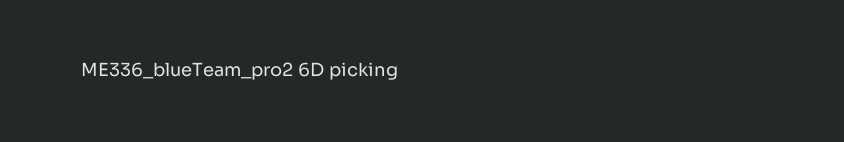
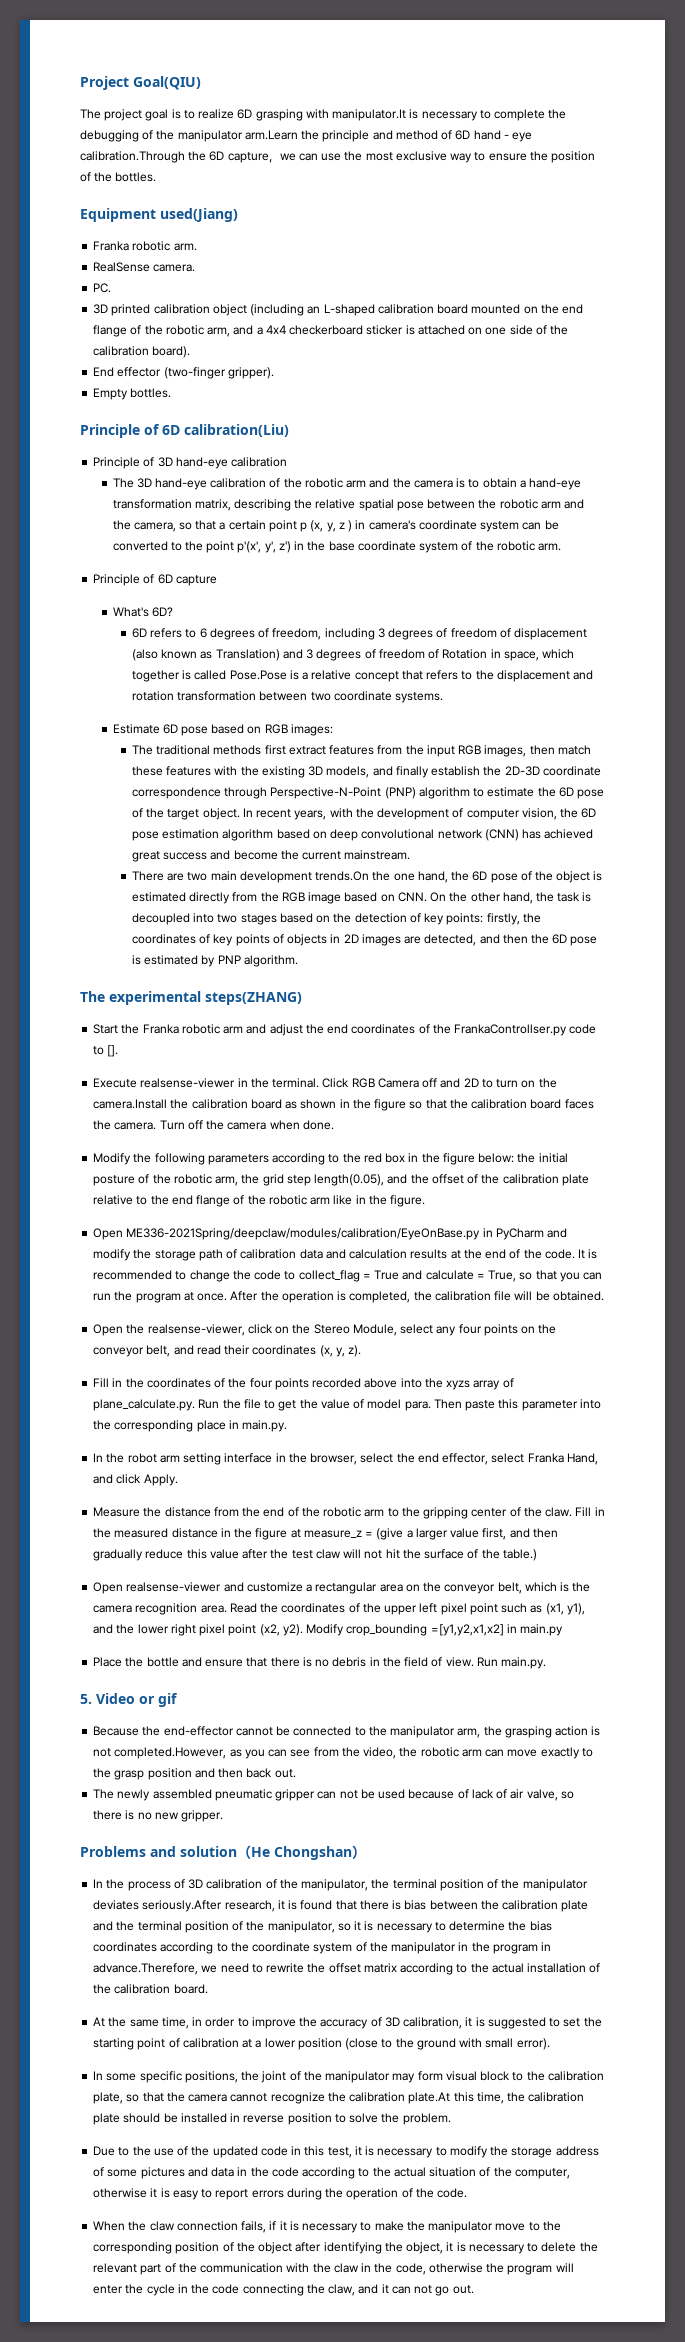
[81,62,398,80] ME336_blueTeam_pro2 6D picking -> [80,76,201,90] [80,109,567,121] [80,130,533,142] [80,151,596,163] [80,172,157,182] [80,208,238,222] [93,241,197,251] [93,262,196,272] [93,283,112,293] [93,304,584,316] [93,325,569,337] [93,346,191,358] [93,367,274,379] [93,388,172,400] [80,424,289,438] [93,457,288,469] [112,478,582,490] [112,499,585,511] [112,520,559,532] [112,541,562,553] [93,574,217,586] [112,607,173,617] [131,628,587,640] [131,649,574,661] [131,670,593,682] [131,691,444,703] [112,724,333,736] [131,745,591,757] [131,766,601,778] [131,787,605,799] [131,808,597,820] [131,829,594,841] [131,850,411,862] [131,871,603,883] [131,892,592,904] [131,913,541,925] [131,934,598,946] [131,955,298,967] [80,991,302,1005] [93,1024,597,1036] [93,1045,119,1057] [93,1078,557,1088] [93,1099,594,1111] [93,1120,334,1130] [93,1153,568,1165] [93,1174,589,1186] [93,1195,426,1207] [93,1228,568,1240] [93,1249,598,1261] [93,1270,603,1282] [93,1291,604,1303] [93,1324,557,1336] [93,1345,362,1357] [93,1378,514,1390] [93,1399,601,1411] [93,1420,288,1432] [93,1453,598,1465] [93,1474,178,1486] [93,1507,605,1519] [93,1528,558,1540] [93,1549,537,1561] [93,1582,591,1594] [93,1603,585,1615] [93,1624,564,1636] [93,1657,547,1669] [80,1693,178,1707] [93,1726,601,1738] [93,1747,593,1759] [93,1768,296,1780] [93,1789,574,1801] [93,1810,224,1822] [80,1845,366,1860] [93,1879,588,1891] [93,1900,589,1912] [93,1921,552,1933] [93,1942,552,1954] [93,1963,601,1975] [93,1984,208,1994] [93,2017,602,2029] [93,2038,550,2050] [93,2071,604,2083] [93,2092,585,2104] [93,2113,451,2125] [93,2146,599,2158] [93,2167,570,2179] [93,2188,468,2200] [93,2221,561,2233] [93,2242,598,2254] [93,2263,574,2275] [93,2284,474,2296] Project Goal(QIU) // The project goal is to realize 6D grasping with manipulator.It is necessary to complete the debugging of the manipulator arm.Learn the principle and method of 6D hand - eye calibration.Through the 6D capture，we can use the most exclusive way to ensure the position of the bottles. // Equipment used(Jiang) // Franka robotic arm. // RealSense camera. // PC. // 3D printed calibration object (including an L-shaped calibration board mounted on the end flange of the robotic arm, and a 4x4 checkerboard sticker is attached on one side of the calibration board). // End effector (two-finger gripper). // Empty bottles. // Principle of 6D calibration(Liu) // Principle of 3D hand-eye calibration // The 3D hand-eye calibration of the robotic arm and the camera is to obtain a hand-eye transformation matrix, describing the relative spatial pose between the robotic arm and the camera, so that a certain point p (x, y, z ) in camera's coordinate system can be converted to the point p'(x', y', z') in the base coordinate system of the robotic arm. // Principle of 6D capture // What's 6D? // 6D refers to 6 degrees of freedom, including 3 degrees of freedom of displacement (also known as Translation) and 3 degrees of freedom of Rotation in space, which together is called Pose.Pose is a relative concept that refers to the displacement and rotation transformation between two coordinate systems. // Estimate 6D pose based on RGB images: // The traditional methods first extract features from the input RGB images, then match these features with the existing 3D models, and finally establish the 2D-3D coordinate correspondence through Perspective-N-Point (PNP) algorithm to estimate the 6D pose of the target object. In recent years, with the development of computer vision, the 6D pose estimation algorithm based on deep convolutional network (CNN) has achieved great success and become the current mainstream. // There are two main development trends.On the one hand, the 6D pose of the object is estimated directly from the RGB image based on CNN. On the other hand, the task is decoupled into two stages based on the detection of key points: firstly, the coordinates of key points of objects in 2D images are detected, and then the 6D pose is estimated by PNP algorithm. // The experimental steps(ZHANG) // Start the Franka robotic arm and adjust the end coordinates of the FrankaControllser.py code to []. // Execute realsense-viewer in the terminal. Click RGB Camera off and 2D to turn on the camera.Install the calibration board as shown in the figure so that the calibration board faces the camera. Turn off the camera when done. // Modify the following parameters according to the red box in the figure below: the initial posture of the robotic arm, the grid step length(0.05), and the offset of the calibration plate relative to the end flange of the robotic arm like in the figure. // Open ME336-2021Spring/deepclaw/modules/calibration/EyeOnBase.py in PyCharm and modify the storage path of calibration data and calculation results at the end of the code. It is recommended to change the code to collect_flag = True and calculate = True, so that you can run the program at once. After the operation is completed, the calibration file will be obtained. // Open the realsense-viewer, click on the Stereo Module, select any four points on the conveyor belt, and read their coordinates (x, y, z). // Fill in the coordinates of the four points recorded above into the xyzs array of plane_calculate.py. Run the file to get the value of model para. Then paste this parameter into the corresponding place in main.py. // In the robot arm setting interface in the browser, select the end effector, select Franka Hand, and click Apply. // Measure the distance from the end of the robotic arm to the gripping center of the claw. Fill in the measured distance in the figure at measure_z = (give a larger value first, and then gradually reduce this value after the test claw will not hit the surface of the table.) // Open realsense-viewer and customize a rectangular area on the conveyor belt, which is the camera recognition area. Read the coordinates of the upper left pixel point such as (x1, y1), and the lower right pixel point (x2, y2). Modify crop_bounding =[y1,y2,x1,x2] in main.py // Place the bottle and ensure that there is no debris in the field of view. Run main.py. // 5. Video or gif // Because the end-effector cannot be connected to the manipulator arm, the grasping action is not completed.However, as you can see from the video, the robotic arm can move exactly to the grasp position and then back out. // The newly assembled pneumatic gripper can not be used because of lack of air valve, so there is no new gripper. // Problems and solution（He Chongshan） // In the process of 3D calibration of the manipulator, the terminal position of the manipulator deviates seriously.After research, it is found that there is bias between the calibration plate and the terminal position of the manipulator, so it is necessary to determine the bias coordinates according to the coordinate system of the manipulator in the program in advance.Therefore, we need to rewrite the offset matrix according to the actual installation of the calibration board. // At the same time, in order to improve the accuracy of 3D calibration, it is suggested to set the starting point of calibration at a lower position (close to the ground with small error). // In some specific positions, the joint of the manipulator may form visual block to the calibration plate, so that the camera cannot recognize the calibration plate.At this time, the calibration plate should be installed in reverse position to solve the problem. // Due to the use of the updated code in this test, it is necessary to modify the storage address of some pictures and data in the code according to the actual situation of the computer, otherwise it is easy to report errors during the operation of the code. // When the claw connection fails, if it is necessary to make the manipulator move to the corresponding position of the object after identifying the object, it is necessary to delete the relevant part of the communication with the claw in the code, otherwise the program will enter the cycle in the code connecting the claw, and it can not go out.

